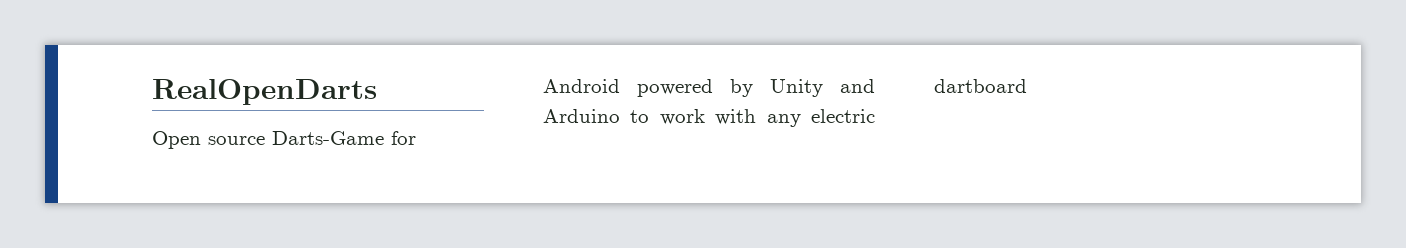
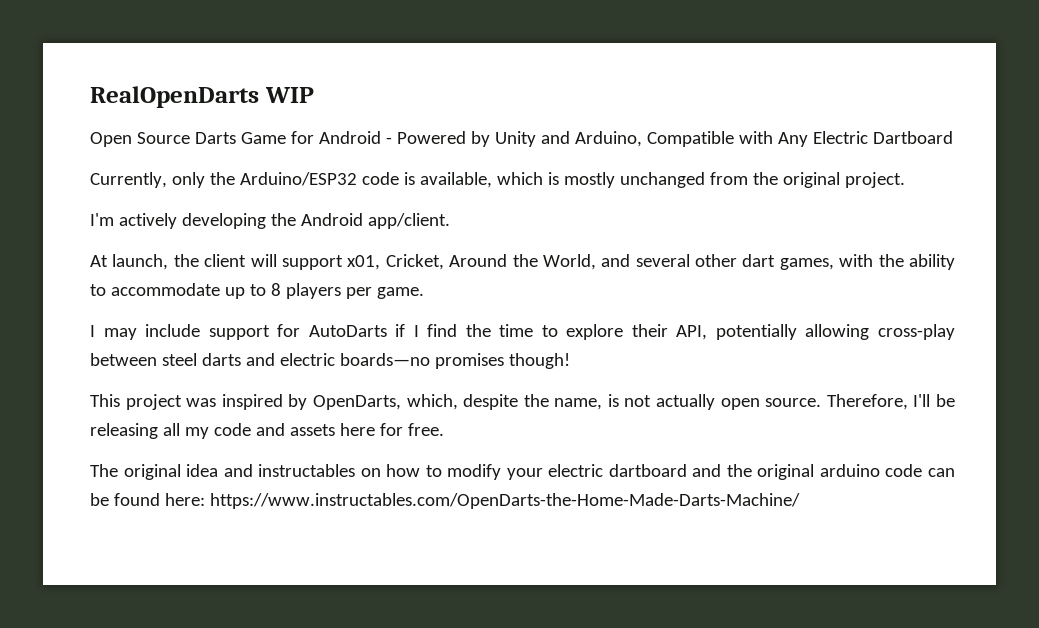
(377, 92) none -> [264,87,314,103] WIP
[208,131,416,145] [543,79,875,97] [543,109,875,127] [934,79,1027,93] source Darts-Game for Android powered by Unity and Arduino to work with any electric dartboard -> [136,131,953,147] [90,172,905,188] [90,213,450,229] [90,254,956,270] [90,283,424,299] [90,324,955,340] [90,353,570,369] [90,394,956,410] [90,423,444,439] [90,464,955,480] [90,493,800,509] Source Darts Game for Android - Powered by Unity and Arduino, Compatible with Any Electric Dartboard // Currently, only the Arduino/ESP32 code is available, which is mostly unchanged from the original project. // I'm actively developing the Android app/client. // At launch, the client will support x01, Cricket, Around the World, and several other dart games, with the ability to accommodate up to 8 players per game. // I may include support for AutoDarts if I find the time to explore their API, potentially allowing cross-play between steel darts and electric boards—no promises though! // This project was inspired by OpenDarts, which, despite the name, is not actually open source. Therefore, I'll be releasing all my code and assets here for free. // The original idea and instructables on how to modify your electric dartboard and the original arduino code can be found here: https://www.instructables.com/OpenDarts-the-Home-Made-Darts-Machine/

